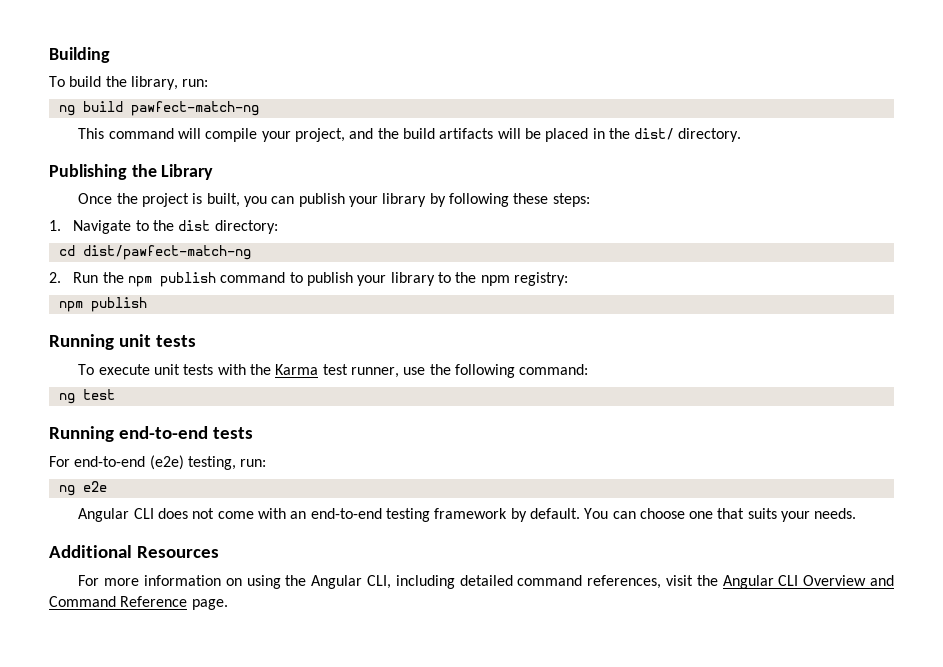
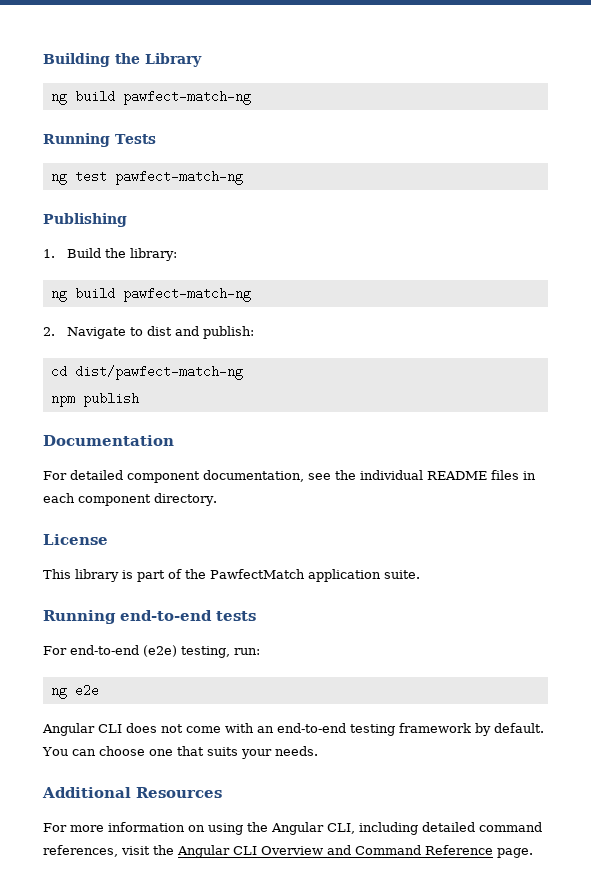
[49,76,209,90] [58,101,259,116] [78,128,742,142] [49,164,214,180] [78,193,590,207] [49,220,278,234] [58,245,251,260] [49,272,568,287] [58,297,147,312] [49,334,196,350] [78,364,589,378] [58,389,115,404] // To build the library, run: // ng build pawfect-match-ng // This command will compile your project, and the build artifacts will be placed in the dist/ directory. // Publishing the Library // Once the project is built, you can publish your library by following these steps: // 1. Navigate to the dist directory: // cd dist/pawfect-match-ng // 2. Run the npm publish command to publish your library to the npm registry: // npm publish // Running unit tests // To execute unit tests with the Karma test runner, use the following command: // ng test -> [115,53,202,67] [50,90,251,105] [43,133,156,147] [50,170,243,185] [43,213,127,227] [43,248,177,261] [50,287,251,302] [43,326,254,339] [50,365,243,380] [50,392,139,407] [43,435,174,446] [43,470,536,483] [43,493,217,506] [43,534,108,545] [43,569,420,582] the Library // ng build pawfect-match-ng // Running Tests // ng test pawfect-match-ng // Publishing // 1. Build the library: // ng build pawfect-match-ng // 2. Navigate to dist and publish: // cd dist/pawfect-match-ng // npm publish // Documentation // For detailed component documentation, see the individual README files in each component directory. // License // This library is part of the PawfectMatch application suite.

